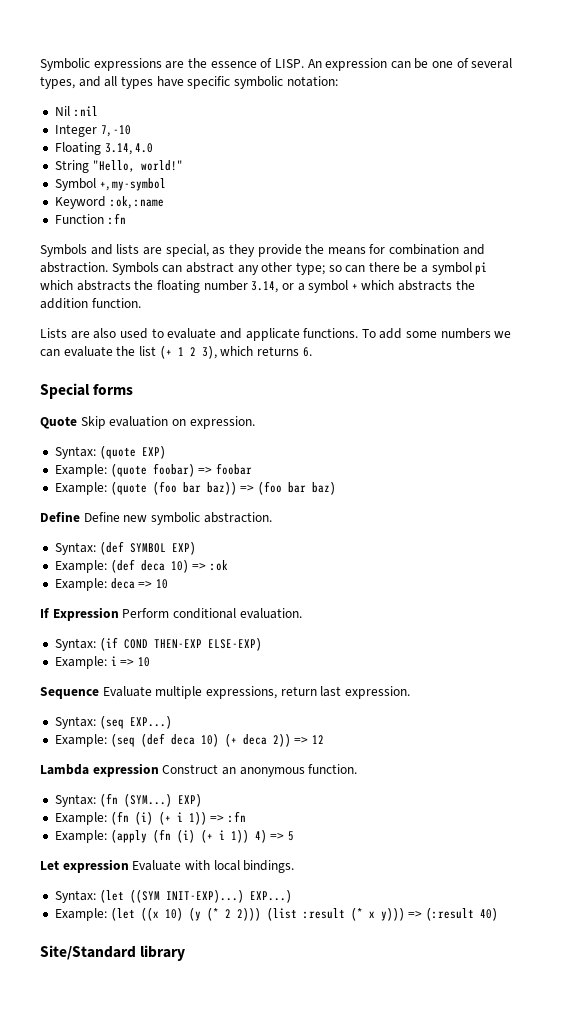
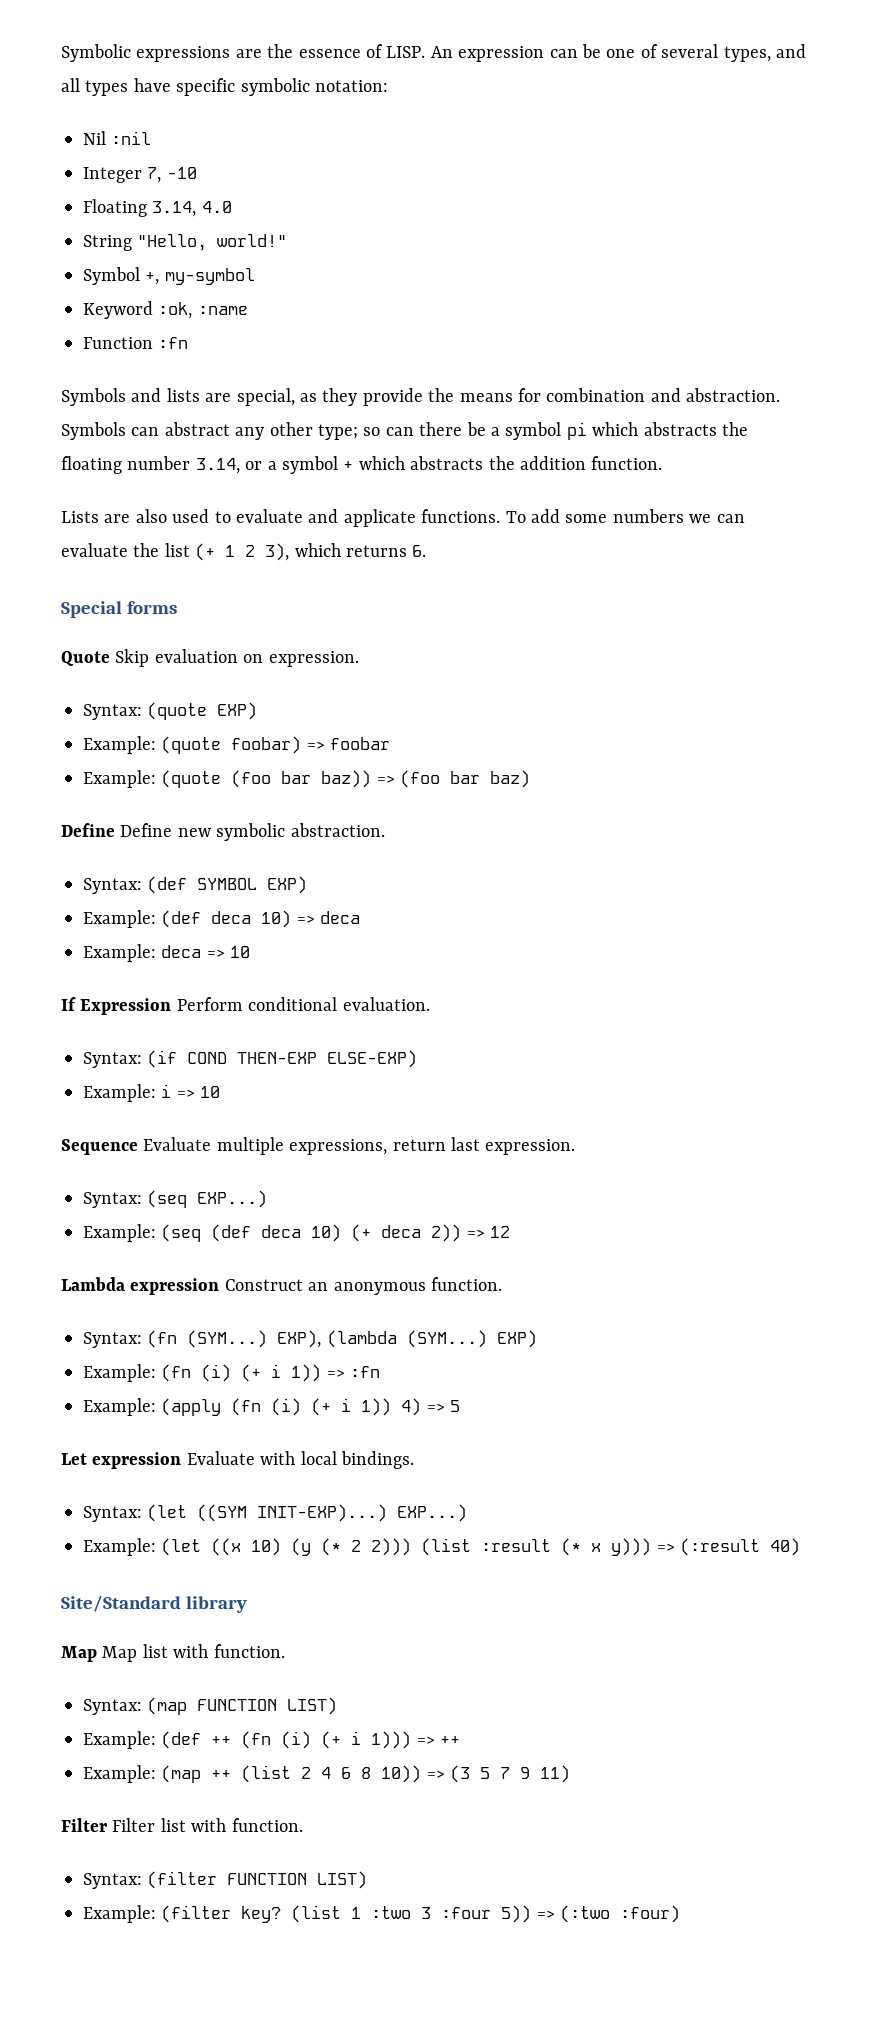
[209,560,228,571] :ok -> [320,911,361,924] deca
(172, 800) none -> [277,1330,487,1348] EXP), (lambda (SYM...)
(186, 953) none -> [61,1644,285,1662] [83,1697,338,1715] [83,1731,461,1749] [83,1765,571,1783] [61,1818,303,1832] [83,1871,368,1889] [83,1905,681,1923] // Map Map list with function. // Syntax: (map FUNCTION LIST) // Example: (def ++ (fn (i) (+ i 1))) => ++ // Example: (map ++ (list 2 4 6 8 10)) => (3 5 7 9 11) // Filter Filter list with function. // Syntax: (filter FUNCTION LIST) // Example: (filter key? (list 1 :two 3 :four 5)) => (:two :four)

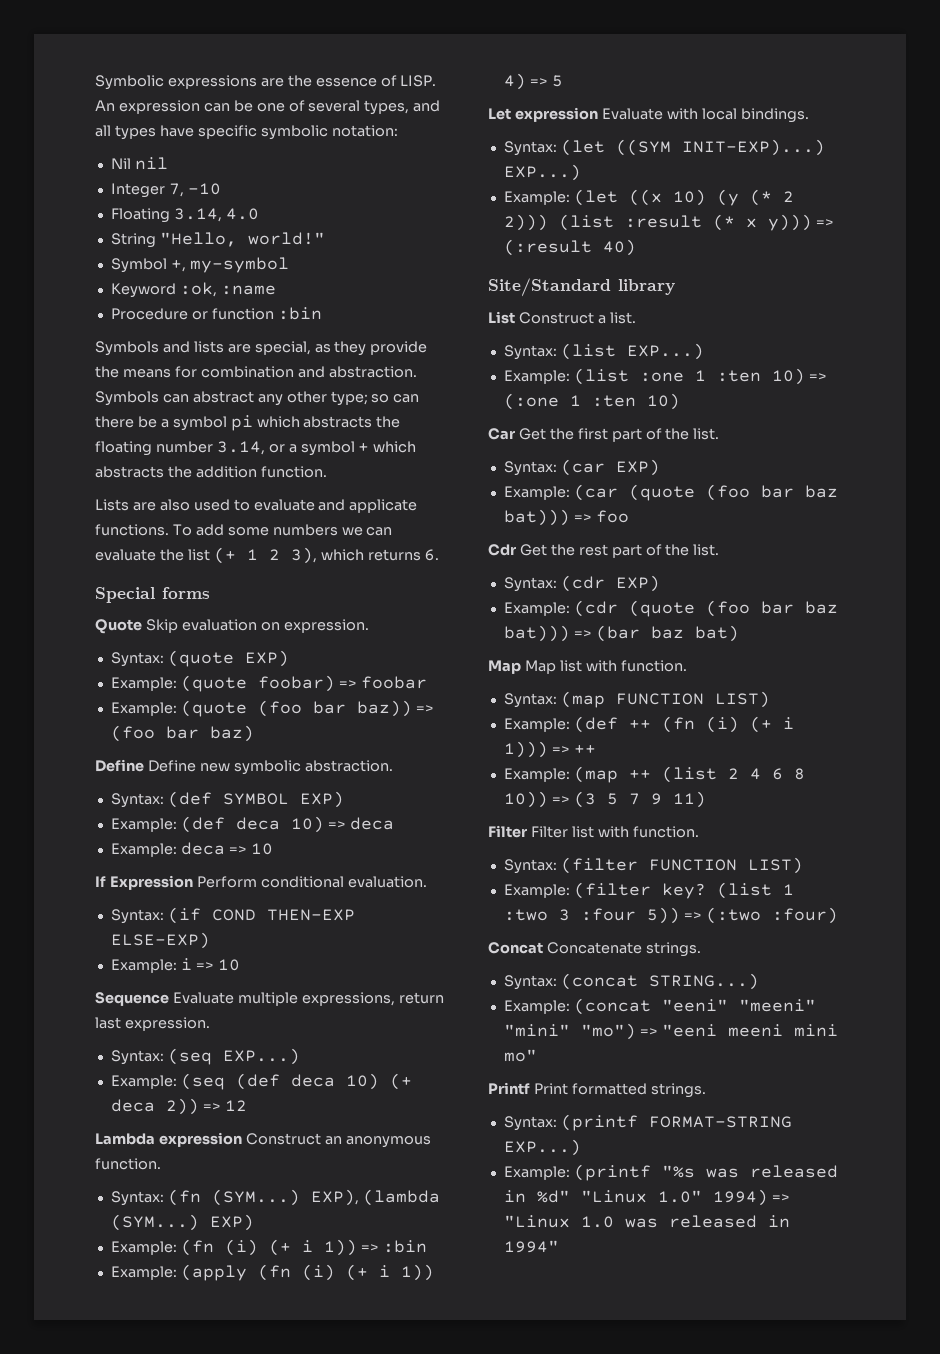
[111,131,152,145] :nil -> [134,157,168,170] nil
[83,337,189,349] Function :fn -> [110,307,322,320] Procedure or function :bin
[350,1366,381,1378] :fn -> [382,1240,427,1253] :bin
(248, 1604) none -> [488,311,636,324] [503,343,704,360] [503,368,827,385] [503,393,680,410] [488,428,720,442] [503,459,660,476] [503,484,838,501] [503,509,629,526] [488,544,720,558] [503,575,660,592] [503,600,838,617] [503,625,739,642] // List Construct a list. // Syntax: (list EXP...) // Example: (list :one 1 :ten 10) => (:one 1 :ten 10) // Car Get the first part of the list. // Syntax: (car EXP) // Example: (car (quote (foo bar baz bat))) => foo // Cdr Get the rest part of the list. // Syntax: (cdr EXP) // Example: (cdr (quote (foo bar baz bat))) => (bar baz bat)
(681, 1914) none -> [488,942,701,957] [503,973,759,990] [503,998,816,1015] [503,1023,838,1040] [503,1049,537,1062] [488,1082,706,1098] [503,1114,792,1131] [503,1139,581,1156] [503,1164,838,1181] [503,1189,790,1206] [503,1215,790,1228] [503,1240,559,1253] // Concat Concatenate strings. // Syntax: (concat STRING...) // Example: (concat "eeni" "meeni" "mini" "mo") => "eeni meeni mini mo" // Printf Print formatted strings. // Syntax: (printf FORMAT-STRING EXP...) // Example: (printf "%s was released in %d" "Linux 1.0" 1994) => "Linux 1.0 was released in 1994"

